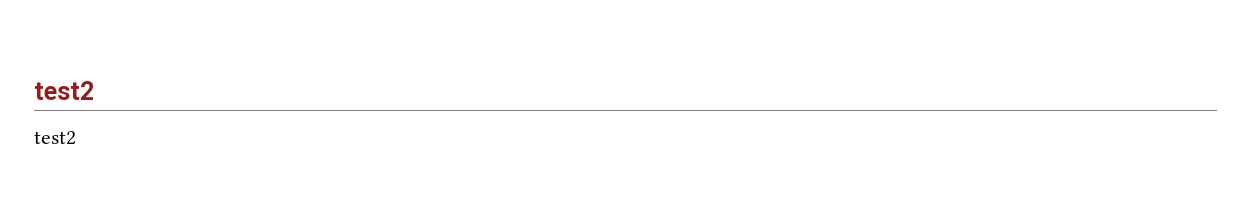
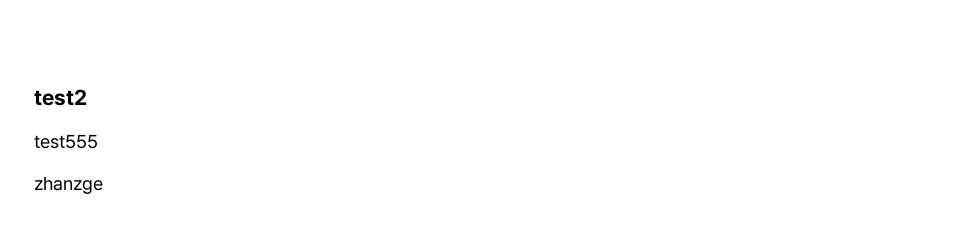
[34,131,76,145] test2 -> [34,134,98,149] [34,176,103,194] test555 // zhanzge

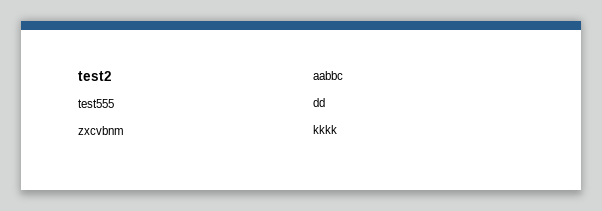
[34,176,103,194] zhanzge -> [78,126,124,135] [313,71,343,80] [313,98,325,107] [313,125,337,134] zxcvbnm // aabbc // dd // kkkk

